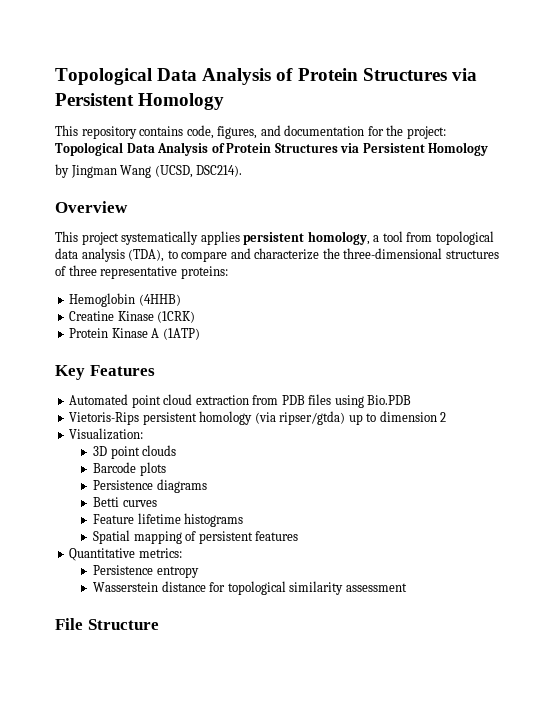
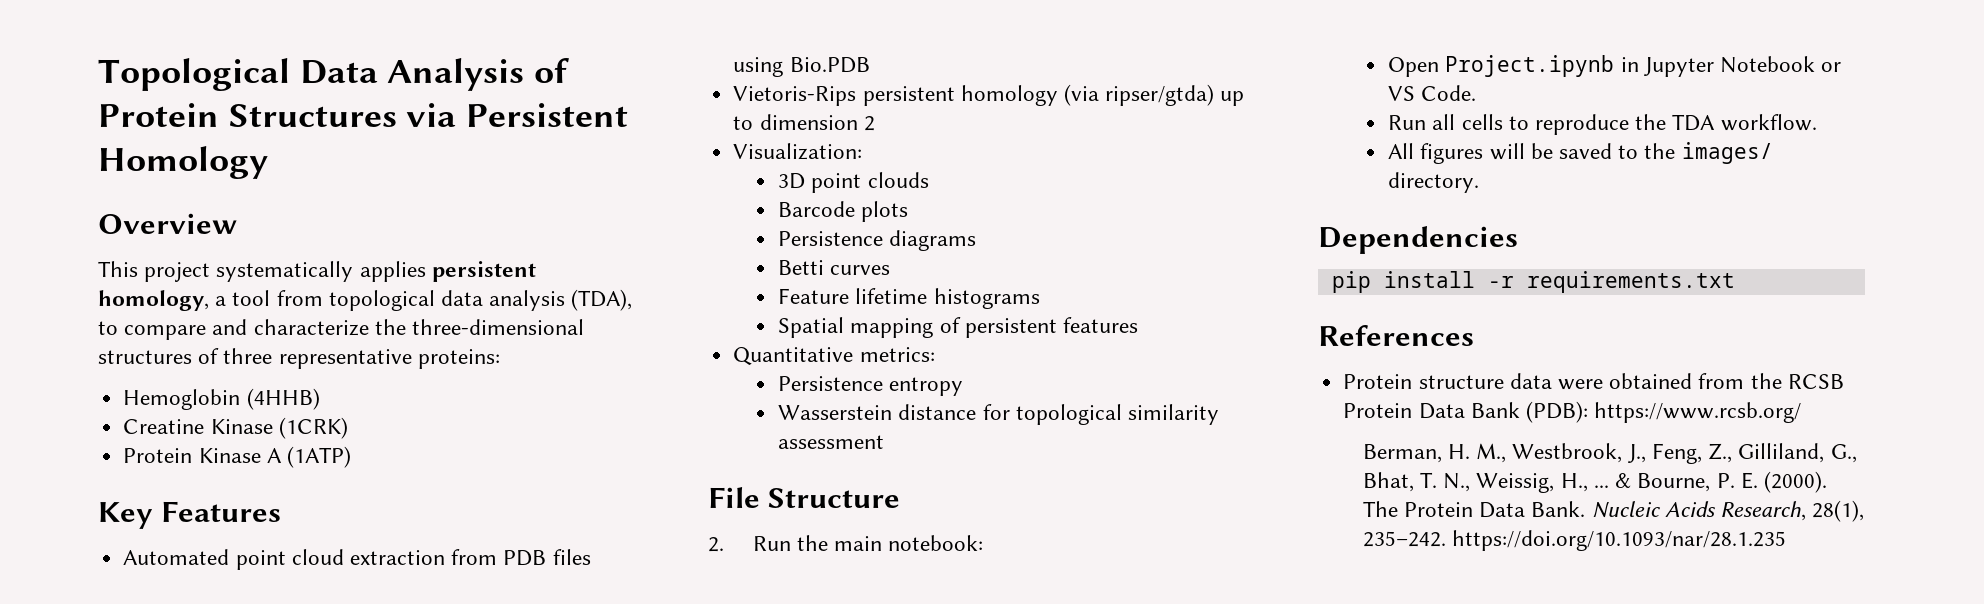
[55,68,477,85] [55,93,225,110] [55,125,446,139] [55,142,489,156] [55,164,243,178] Topological Data Analysis of Protein Structures via Persistent Homology // This repository contains code, figures, and documentation for the project: Topological Data Analysis of Protein Structures via Persistent Homology // by Jingman Wang (UCSD, DSC214). -> [98,58,570,91] [98,103,629,127] [98,146,268,179] Topological Data Analysis of Protein Structures via Persistent Homology
(159, 624) none -> [708,535,984,552] [1388,55,1842,77] [1388,85,1477,101] [1388,114,1817,135] [1388,142,1773,164] [1388,172,1480,193] [1318,226,1518,254] [1331,271,1735,293] [1318,325,1474,346] [1343,373,1844,390] [1343,401,1802,423] [1362,443,1857,464] [1362,471,1827,493] [1362,500,1865,522] [1362,530,1787,551] // 2. Run the main notebook: // Open Project.ipynb in Jupyter Notebook or VS Code. // Run all cells to reproduce the TDA workflow. // All figures will be saved to the images/ directory. // Dependencies // pip install -r requirements.txt // References // Protein structure data were obtained from the RCSB Protein Data Bank (PDB): https://www.rcsb.org/ // Berman, H. M., Westbrook, J., Feng, Z., Gilliland, G., Bhat, T. N., Weissig, H., ... & Bourne, P. E. (2000). The Protein Data Bank. Nucleic Acids Research, 28(1), 235–242. https://doi.org/10.1093/nar/28.1.235

